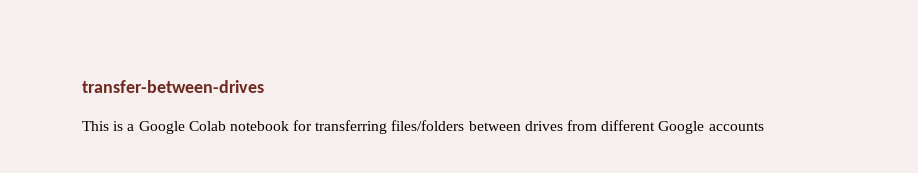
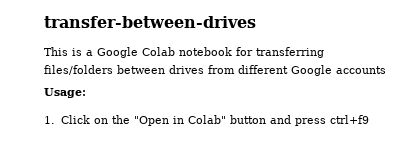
(764, 126) none -> [44,88,86,98] [44,115,369,126] // Usage: // 1. Click on the "Open in Colab" button and press ctrl+f9

